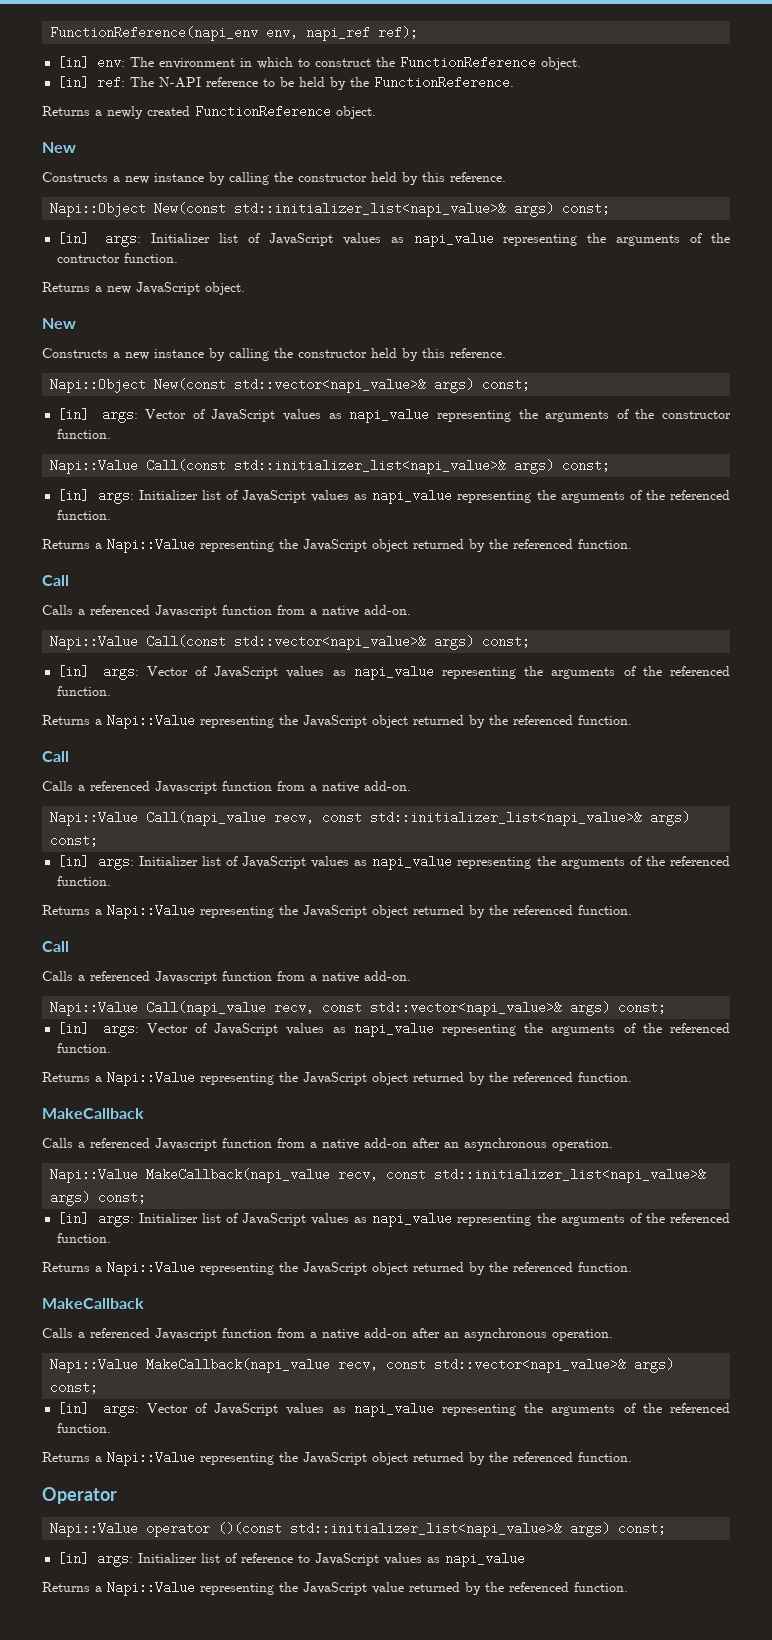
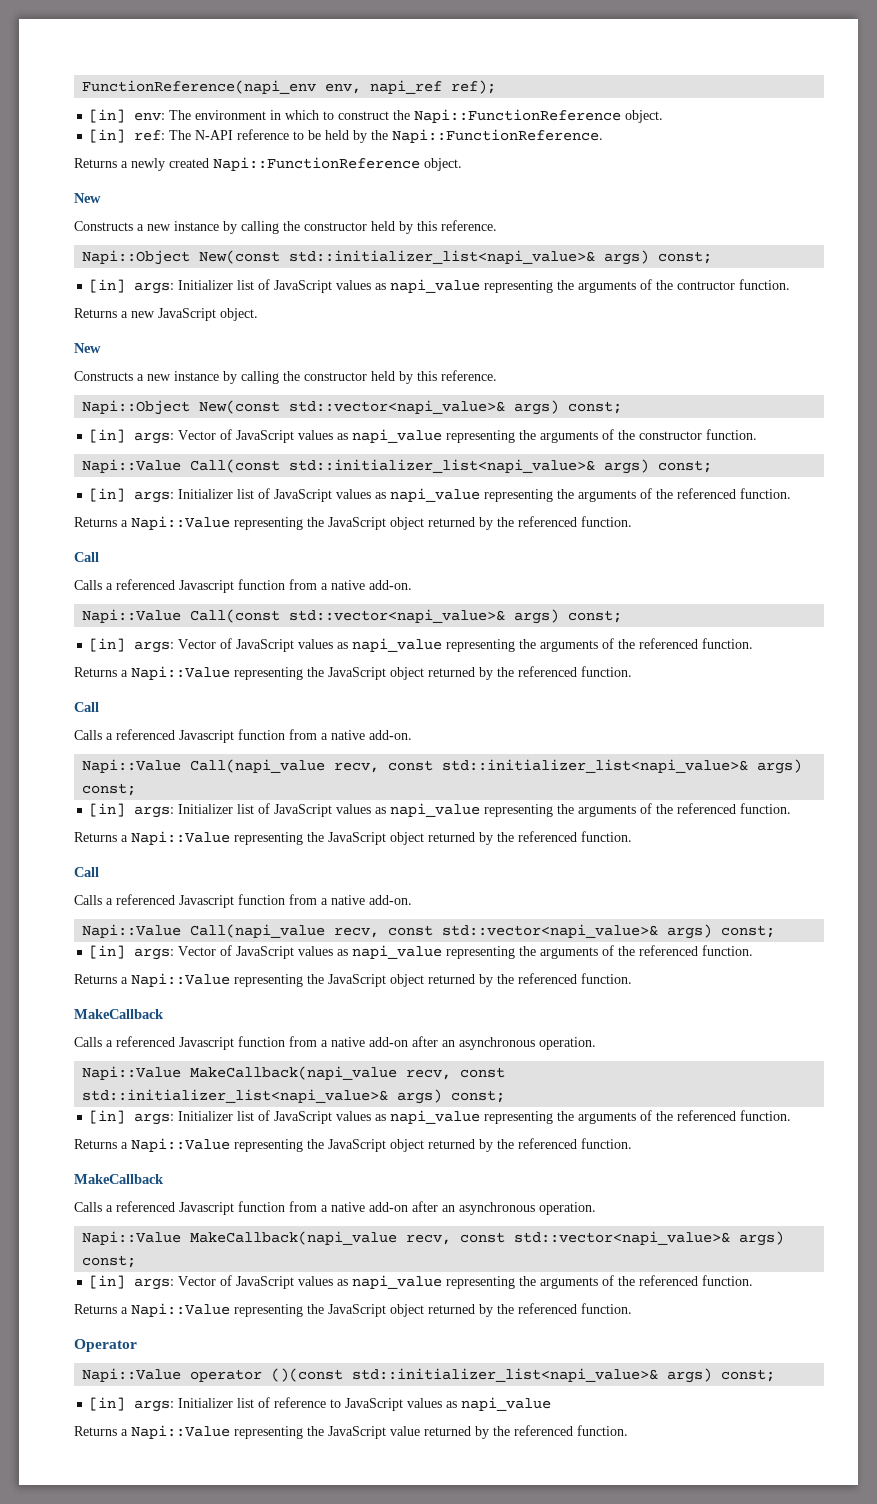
[400,56,537,69] FunctionReference -> [414,109,622,123] Napi::FunctionReference
[374,76,515,89] FunctionReference. -> [392,129,604,143] Napi::FunctionReference.
[195,105,331,118] FunctionReference -> [213,157,420,171] Napi::FunctionReference

